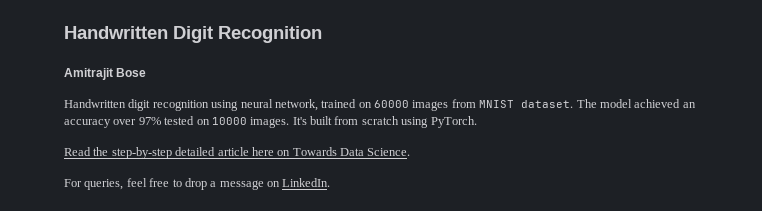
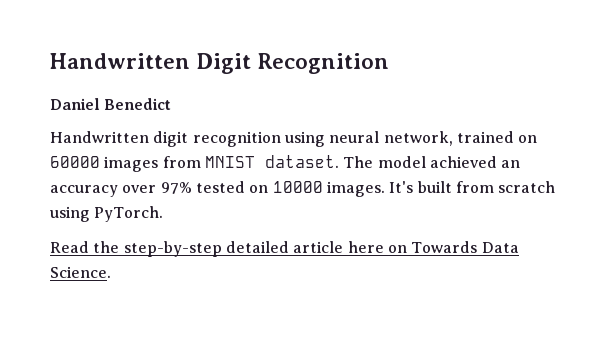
[64,68,147,80] Amitrajit Bose -> [50,98,172,110] Daniel Benedict
[64,178,331,190] // For queries, feel free to drop a message on LinkedIn. -> (111, 272) none

